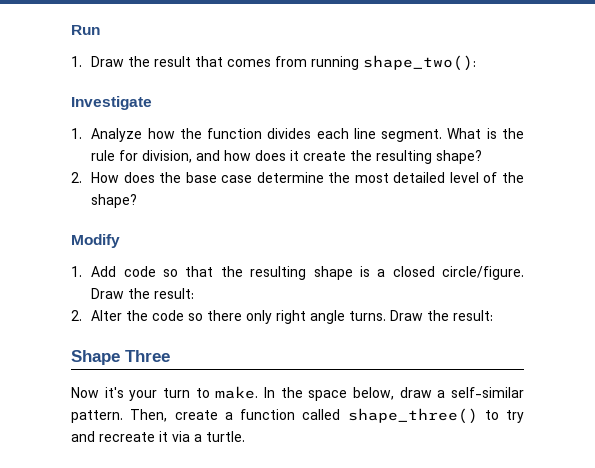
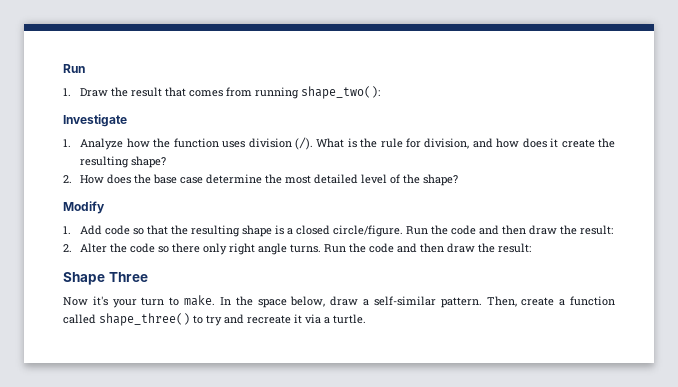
[267,128,443,142] divides each line segment. -> [222,137,313,150] uses division (/).
[91,288,125,299] Draw -> [406,225,558,235] Run the code and then draw
[390,310,424,321] Draw -> [324,243,476,253] Run the code and then draw

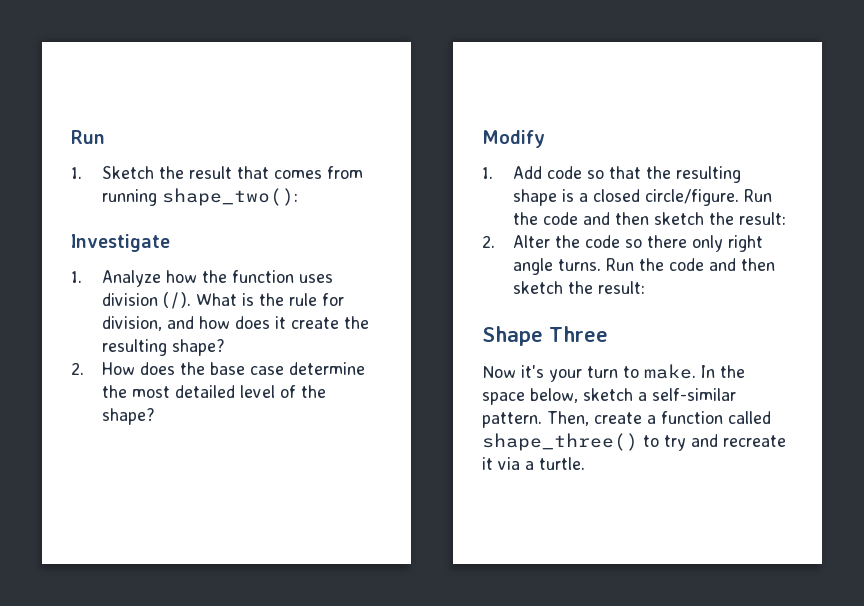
[80,88,109,97] Draw -> [102,166,155,179] Sketch
[529,225,558,235] draw -> [654,212,705,225] sketch
[447,243,476,253] draw -> [513,281,564,294] sketch
[330,296,359,306] draw -> [583,388,633,401] sketch

